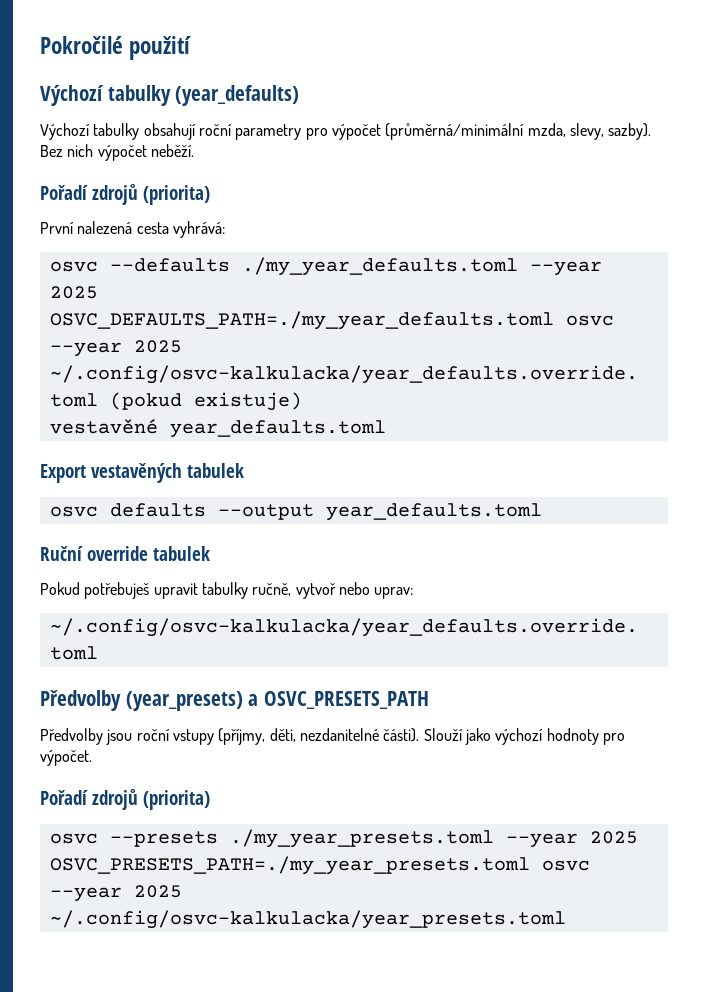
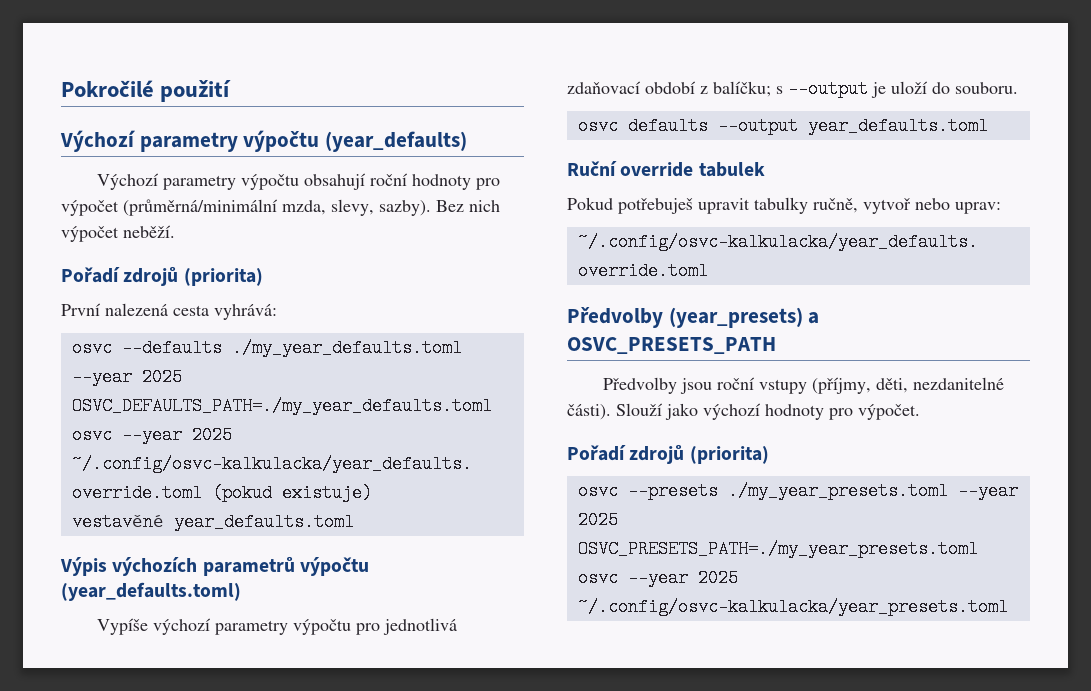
[107,85,171,106] tabulky -> [139,130,320,152] parametry výpočtu
[93,123,140,140] tabulky -> [162,174,299,190] parametry výpočtu
[235,124,302,140] parametry -> [411,174,471,190] hodnoty
[40,463,244,483] Export vestavěných tabulek -> [60,556,369,576] [61,582,241,601] [96,618,457,635] [567,80,1018,98] Výpis výchozích parametrů výpočtu (year_defaults.toml) // Vypíše výchozí parametry výpočtu pro jednotlivá zdaňovací období z balíčku; s --output je uloží do souboru.

